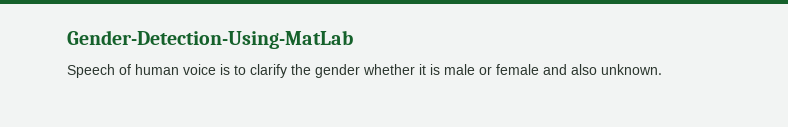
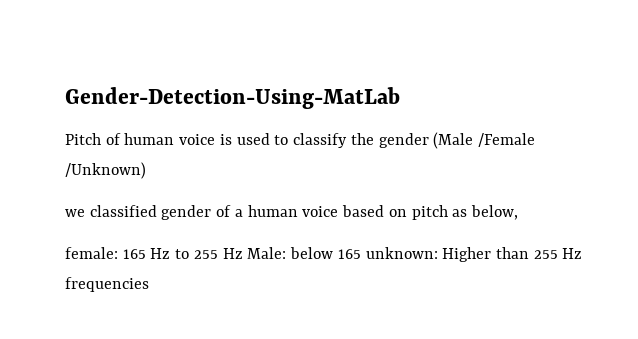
[67,64,115,78] Speech -> [65,133,101,145] Pitch
[234,64,662,78] to clarify the gender whether it is male or female and also unknown. -> [236,132,535,149] [65,162,146,179] [65,205,518,220] [65,247,583,262] [65,277,149,292] used to classify the gender (Male /Female /Unknown) // we classified gender of a human voice based on pitch as below, // female: 165 Hz to 255 Hz Male: below 165 unknown: Higher than 255 Hz frequencies

